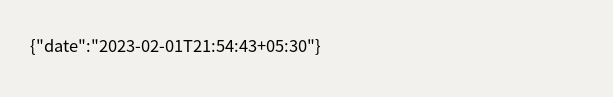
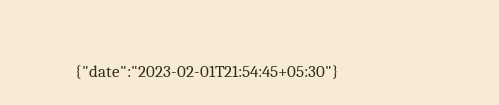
[30,39,321,55] {"date":"2023-02-01T21:54:43+05:30"} -> [75,65,339,79] {"date":"2023-02-01T21:54:45+05:30"}

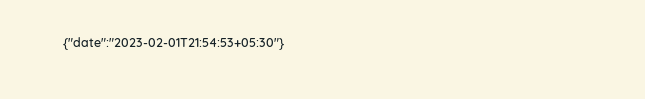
[75,65,339,79] {"date":"2023-02-01T21:54:45+05:30"} -> [63,37,284,50] {"date":"2023-02-01T21:54:53+05:30"}

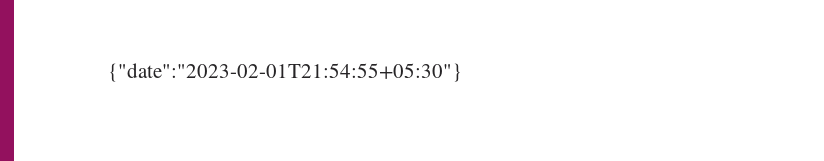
[63,37,284,50] {"date":"2023-02-01T21:54:53+05:30"} -> [108,63,462,82] {"date":"2023-02-01T21:54:55+05:30"}

